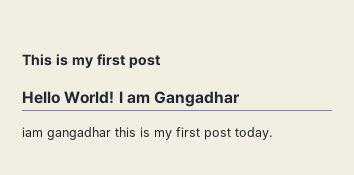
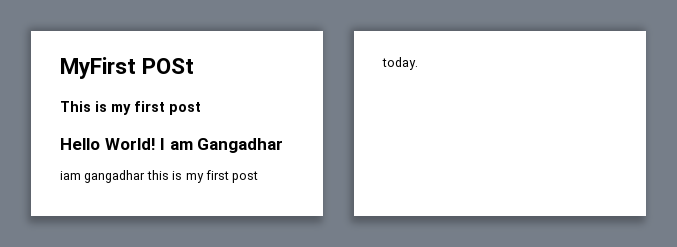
(22, 60) none -> [60,57,195,79] MyFirst POSt //

